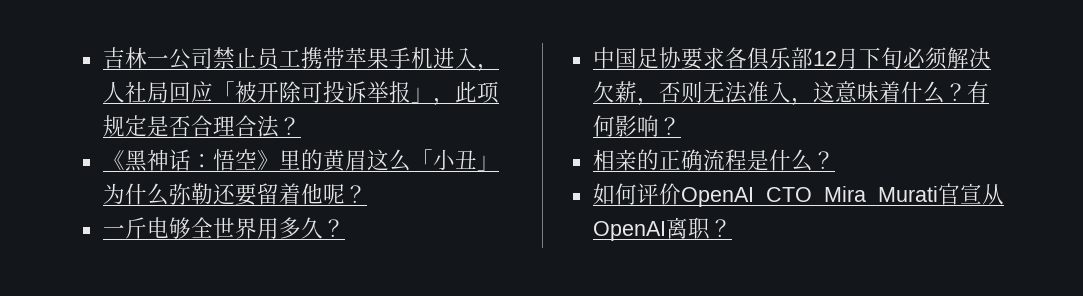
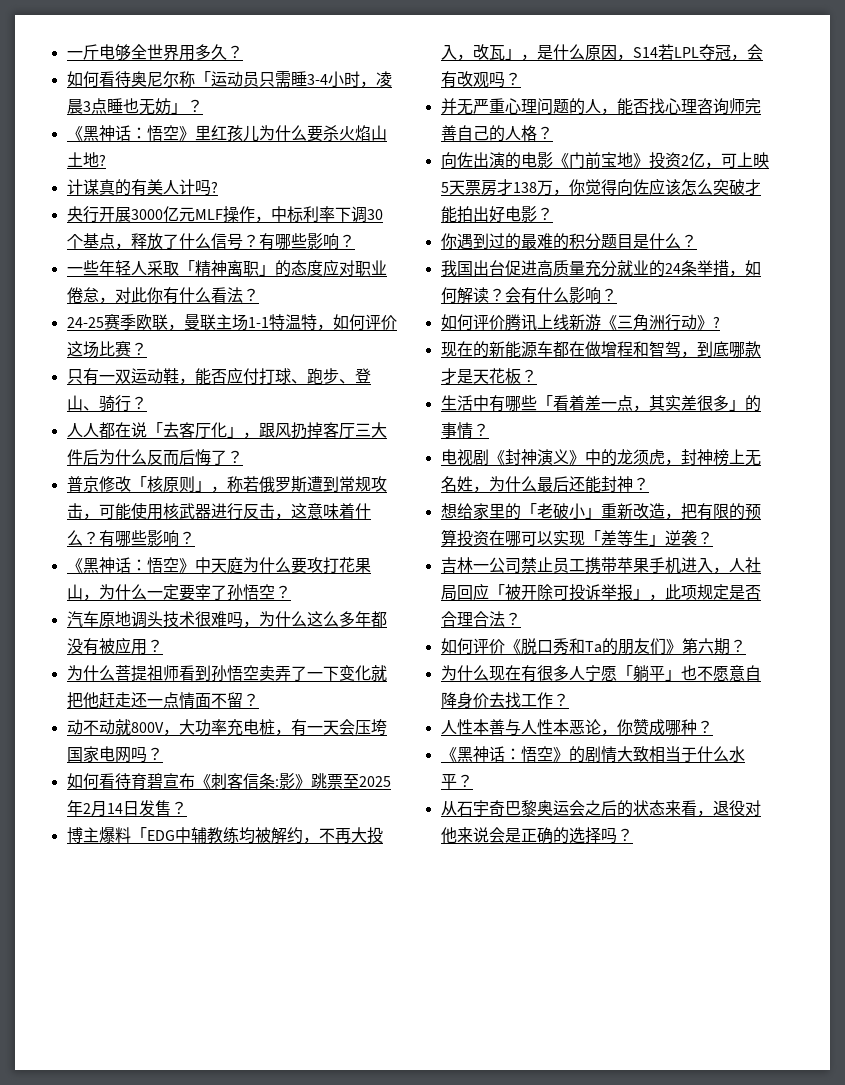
(102, 58) none -> [66,44,243,61] [66,71,392,88] [66,98,203,115] [66,125,387,142] [66,152,106,168] [66,179,218,196] [66,206,383,223] [66,233,355,250] [66,259,387,277] [66,287,259,304] [66,313,397,331] [66,340,147,358] [66,367,371,385] [66,395,147,412] [66,422,387,439] [66,449,243,466] [66,476,387,493] [66,503,371,520] [66,530,195,547] [66,557,371,574] [66,584,291,601] [66,611,387,628] [66,637,163,655] [66,665,387,682] [66,692,259,709] [66,719,387,736] [66,746,163,763] [66,773,391,790] [66,800,187,817] [66,827,383,844] [440,44,763,61] [440,71,521,88] [440,98,761,115] [440,125,553,142] [440,152,769,169] [440,178,761,196] [440,206,553,223] [440,233,697,250] [440,260,761,277] [440,287,617,304] [440,314,720,331] [440,341,761,358] [440,368,537,384] [440,395,761,412] [440,422,489,439] [440,449,761,466] [440,476,649,493] [440,503,761,520] [440,529,713,547] 一斤电够全世界用多久？ // 如何看待奥尼尔称「运动员只需睡3-4小时，凌晨3点睡也无妨」？ // 《黑神话：悟空》里红孩儿为什么要杀火焰山土地? // 计谋真的有美人计吗? // 央行开展3000亿元MLF操作，中标利率下调30个基点，释放了什么信号？有哪些影响？ // 一些年轻人采取「精神离职」的态度应对职业倦怠，对此你有什么看法？ // 24-25赛季欧联，曼联主场1-1特温特，如何评价这场比赛？ // 只有一双运动鞋，能否应付打球、跑步、登山、骑行？ // 人人都在说「去客厅化」，跟风扔掉客厅三大件后为什么反而后悔了？ // 普京修改「核原则」，称若俄罗斯遭到常规攻击，可能使用核武器进行反击，这意味着什么？有哪些影响？ // 《黑神话：悟空》中天庭为什么要攻打花果山，为什么一定要宰了孙悟空？ // 汽车原地调头技术很难吗，为什么这么多年都没有被应用？ // 为什么菩提祖师看到孙悟空卖弄了一下变化就把他赶走还一点情面不留？ // 动不动就800V，大功率充电桩，有一天会压垮国家电网吗？ // 如何看待育碧宣布《刺客信条:影》跳票至2025年2月14日发售？ // 博主爆料「EDG中辅教练均被解约，不再大投入，改瓦」，是什么原因，S14若LPL夺冠，会有改观吗？ // 并无严重心理问题的人，能否找心理咨询师完善自己的人格？ // 向佐出演的电影《门前宝地》投资2亿，可上映5天票房才138万，你觉得向佐应该怎么突破才能拍出好电影？ // 你遇到过的最难的积分题目是什么？ // 我国出台促进高质量充分就业的24条举措，如何解读？会有什么影响？ // 如何评价腾讯上线新游《三角洲行动》? // 现在的新能源车都在做增程和智驾，到底哪款才是天花板？ // 生活中有哪些「看着差一点，其实差很多」的事情？ // 电视剧《封神演义》中的龙须虎，封神榜上无名姓，为什么最后还能封神？ // 想给家里的「老破小」重新改造，把有限的预算投资在哪可以实现「差等生」逆袭？ //
[102,149,499,172] [102,183,367,206] [102,217,345,239] [592,47,991,70] [592,81,989,106] [592,115,681,137] [592,149,835,172] [592,183,1004,207] [592,217,710,241] 《黑神话：悟空》里的黄眉这么「小丑」为什么弥勒还要留着他呢？ // 一斤电够全世界用多久？ // 中国足协要求各俱乐部12月下旬必须解决欠薪，否则无法准入，这意味着什么？有何影响？ // 相亲的正确流程是什么？ // 如何评价OpenAI CTO Mira Murati官宣从OpenAI离职 -> [440,638,746,655] [440,665,761,682] [440,692,569,709] [440,719,713,736] [440,746,745,763] [440,774,473,789] [440,800,761,817] [440,827,617,844] 如何评价《脱口秀和Ta的朋友们》第六期？ // 为什么现在有很多人宁愿「躺平」也不愿意自降身价去找工作？ // 人性本善与人性本恶论，你赞成哪种？ // 《黑神话：悟空》的剧情大致相当于什么水平？ // 从石宇奇巴黎奥运会之后的状态来看，退役对他来说会是正确的选择吗

